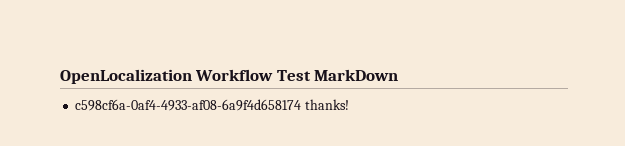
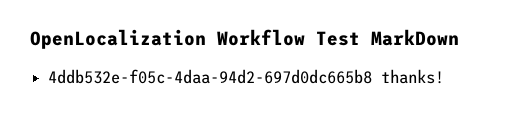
[75,99,302,111] c598cf6a-0af4-4933-af08-6a9f4d658174 -> [48,69,373,84] 4ddb532e-f05c-4daa-94d2-697d0dc665b8

